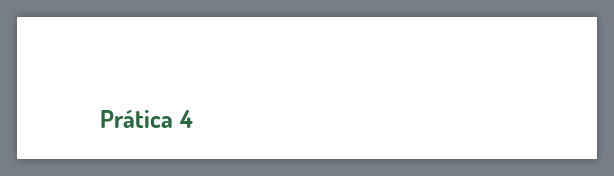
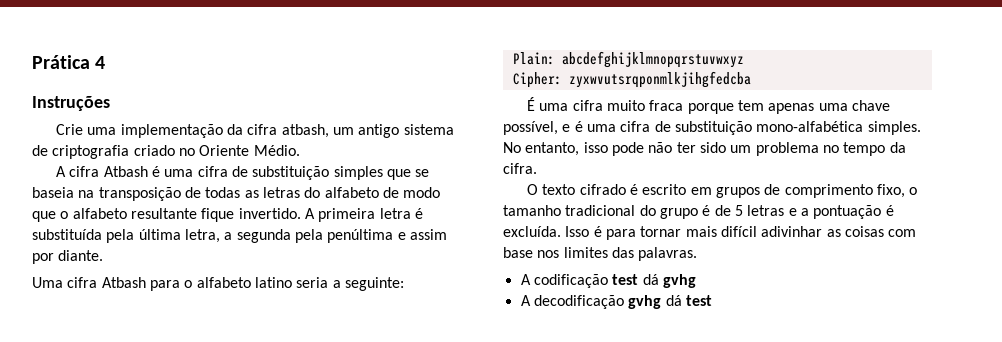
(193, 119) none -> [32,96,110,111] [56,124,454,138] [32,145,300,159] [56,166,430,180] [32,187,441,201] [32,208,423,222] [32,229,447,243] [32,250,104,264] [32,277,404,291] [512,51,744,68] [512,71,751,88] [527,97,890,114] [503,121,921,135] [503,142,906,156] [503,163,537,174] [527,184,918,198] [503,205,894,219] [503,226,917,240] [503,247,698,261] [520,274,696,288] [520,295,712,309] // Instruções // Crie uma implementação da cifra atbash, um antigo sistema de criptografia criado no Oriente Médio. // A cifra Atbash é uma cifra de substituição simples que se baseia na transposição de todas as letras do alfabeto de modo que o alfabeto resultante fique invertido. A primeira letra é substituída pela última letra, a segunda pela penúltima e assim por diante. // Uma cifra Atbash para o alfabeto latino seria a seguinte: // Plain: abcdefghijklmnopqrstuvwxyz // Cipher: zyxwvutsrqponmlkjihgfedcba // É uma cifra muito fraca porque tem apenas uma chave possível, e é uma cifra de substituição mono-alfabética simples. No entanto, isso pode não ter sido um problema no tempo da cifra. // O texto cifrado é escrito em grupos de comprimento fixo, o tamanho tradicional do grupo é de 5 letras e a pontuação é excluída. Isso é para tornar mais difícil adivinhar as coisas com base nos limites das palavras. // A codificação test dá gvhg // A decodificação gvhg dá test

